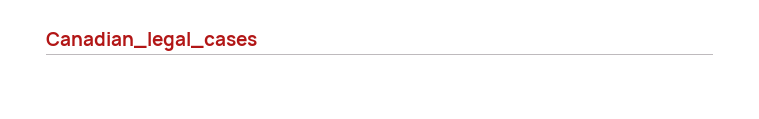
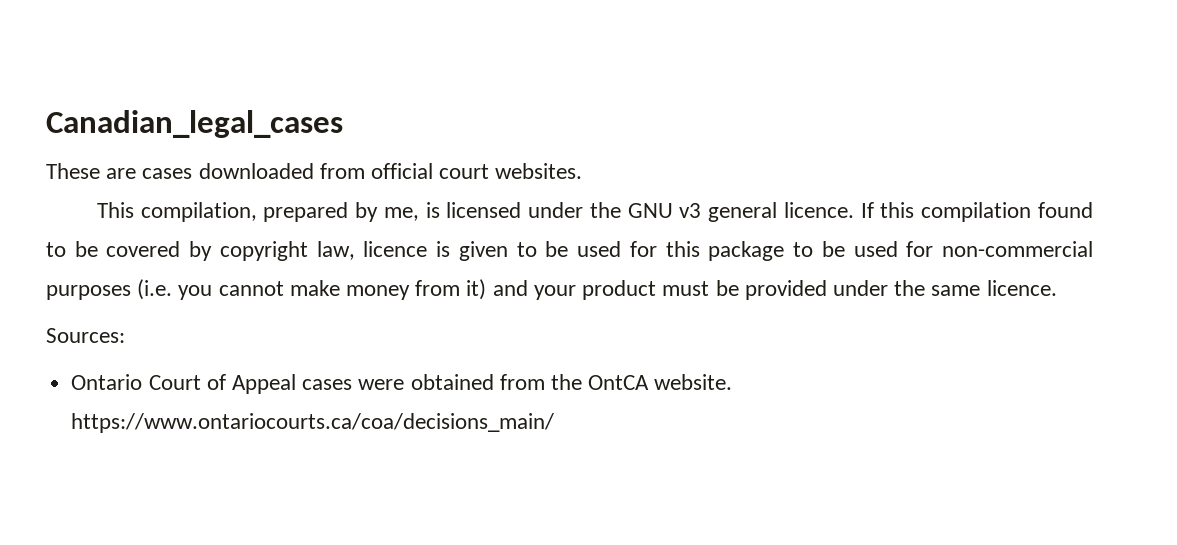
(257, 41) none -> [46,163,583,179] [96,202,1093,222] [46,241,1093,261] [46,279,1057,300] [46,328,125,343] [71,374,733,394] [71,413,555,433] // These are cases downloaded from official court websites. // This compilation, prepared by me, is licensed under the GNU v3 general licence. If this compilation found to be covered by copyright law, licence is given to be used for this package to be used for non-commercial purposes (i.e. you cannot make money from it) and your product must be provided under the same licence. // Sources: // Ontario Court of Appeal cases were obtained from the OntCA website. https://www.ontariocourts.ca/coa/decisions_main/

